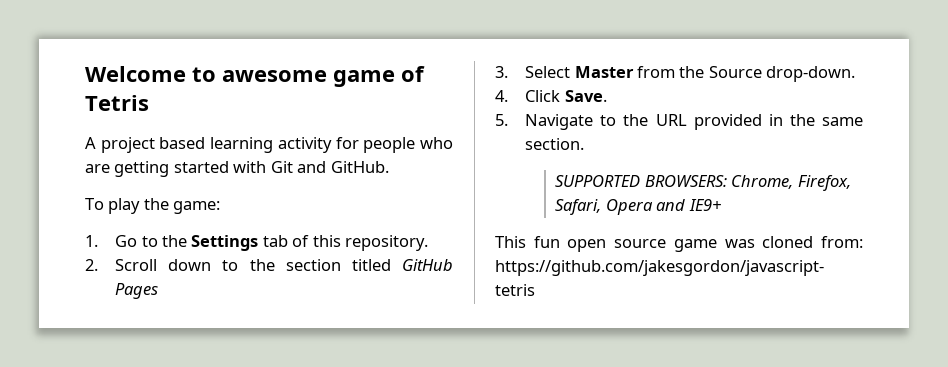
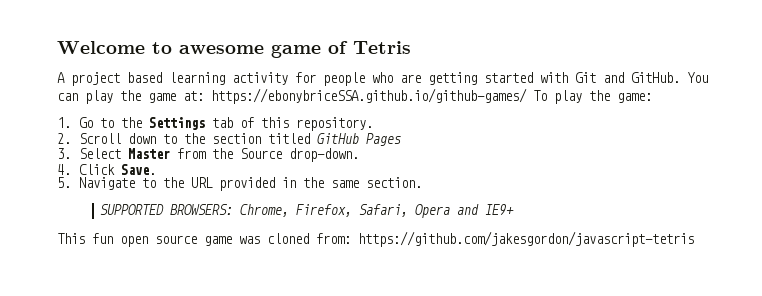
(389, 167) // -> [687,72,708,83] [57,88,527,104] You can play the game at: https://ebonybriceSSA.github.io/github-games/

